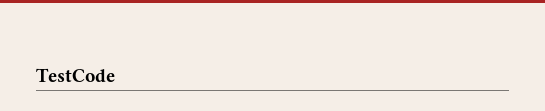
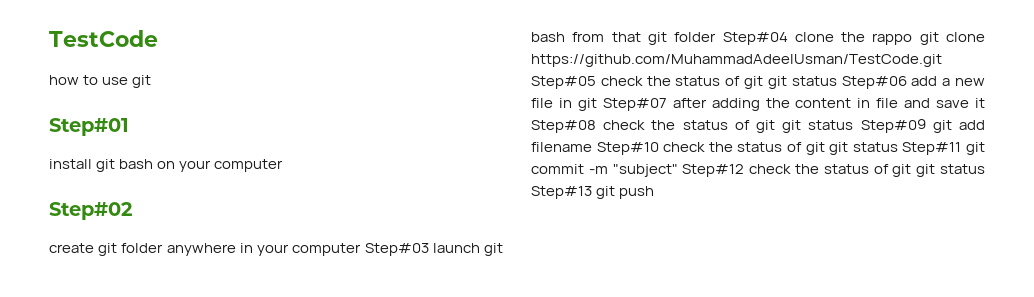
(115, 75) none -> [49,75,152,88] [49,118,129,136] [49,159,284,172] [49,202,133,220] [49,243,504,256] [531,32,985,45] [531,54,942,67] [531,76,985,89] [531,98,986,111] [531,119,985,133] [531,142,986,155] [531,164,986,177] [531,186,655,199] // how to use git // Step#01 // install git bash on your computer // Step#02 // create git folder anywhere in your computer Step#03 launch git bash from that git folder Step#04 clone the rappo git clone https://github.com/MuhammadAdeelUsman/TestCode.git Step#05 check the status of git git status Step#06 add a new file in git Step#07 after adding the content in file and save it Step#08 check the status of git git status Step#09 git add filename Step#10 check the status of git git status Step#11 git commit -m "subject" Step#12 check the status of git git status Step#13 git push

